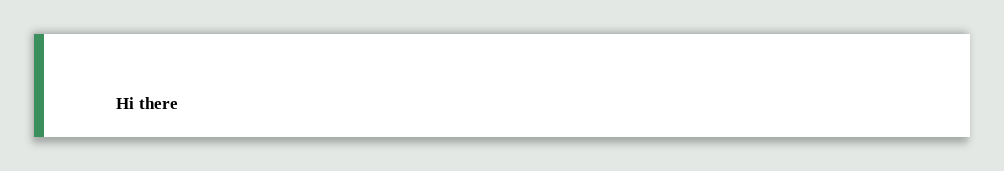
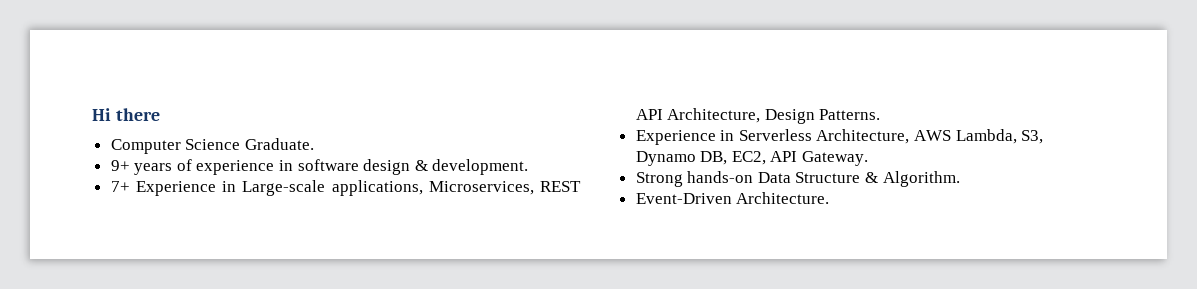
(178, 103) none -> [110,138,314,154] [110,159,529,175] [110,180,581,196] [635,108,881,124] [635,129,1044,145] [635,151,869,166] [635,171,960,187] [635,192,830,204] // Computer Science Graduate. // 9+ years of experience in software design & development. // 7+ Experience in Large-scale applications, Microservices, REST API Architecture, Design Patterns. // Experience in Serverless Architecture, AWS Lambda, S3, Dynamo DB, EC2, API Gateway. // Strong hands-on Data Structure & Algorithm. // Event-Driven Architecture.

